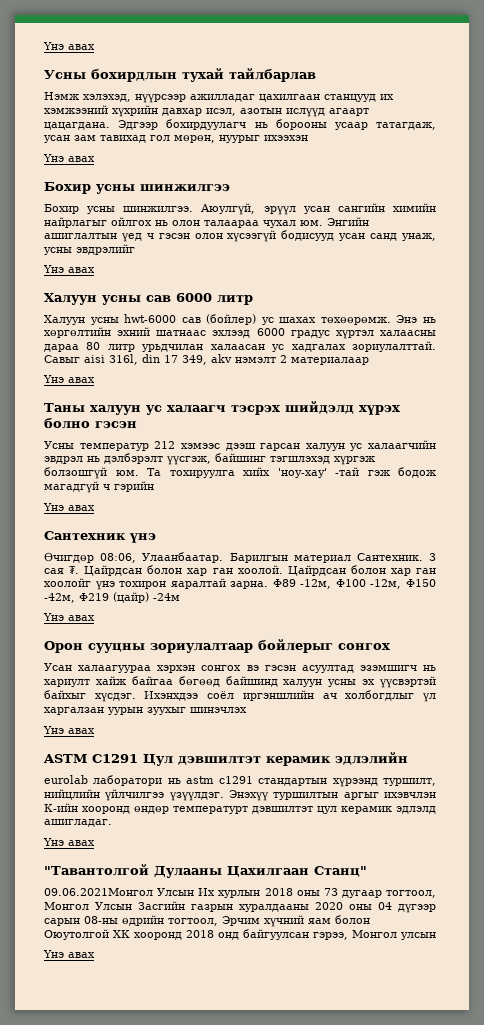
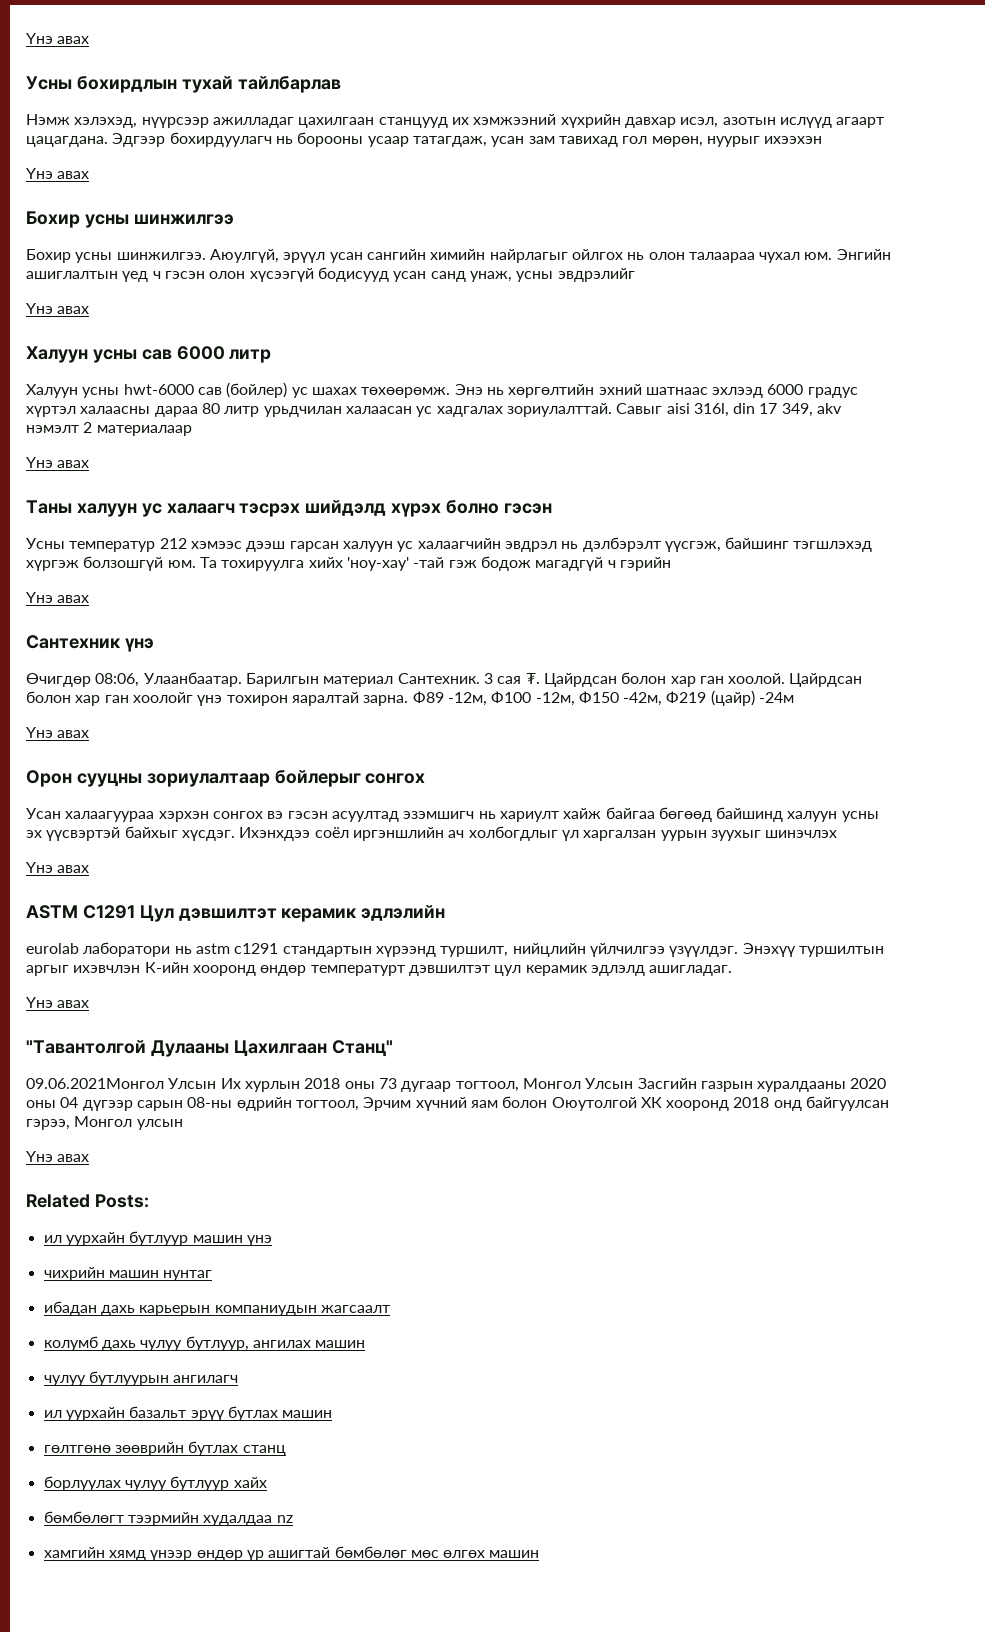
(95, 955) none -> [26,1194,149,1208] [43,1231,272,1246] [43,1267,213,1281] [43,1301,390,1316] [43,1336,366,1351] [43,1371,239,1386] [43,1406,333,1421] [43,1441,286,1456] [43,1476,267,1491] [43,1511,293,1526] [43,1546,540,1561] // Related Posts: // ил уурхайн бутлуур машин үнэ // чихрийн машин нунтаг // ибадан дахь карьерын компаниудын жагсаалт // колумб дахь чулуу бутлуур, ангилах машин // чулуу бутлуурын ангилагч // ил уурхайн базальт эрүү бутлах машин // гөлтгөнө зөөврийн бутлах станц // борлуулах чулуу бутлуур хайх // бөмбөлөгт тээрмийн худалдаа nz // хамгийн хямд үнээр өндөр үр ашигтай бөмбөлөг мөс өлгөх машин

